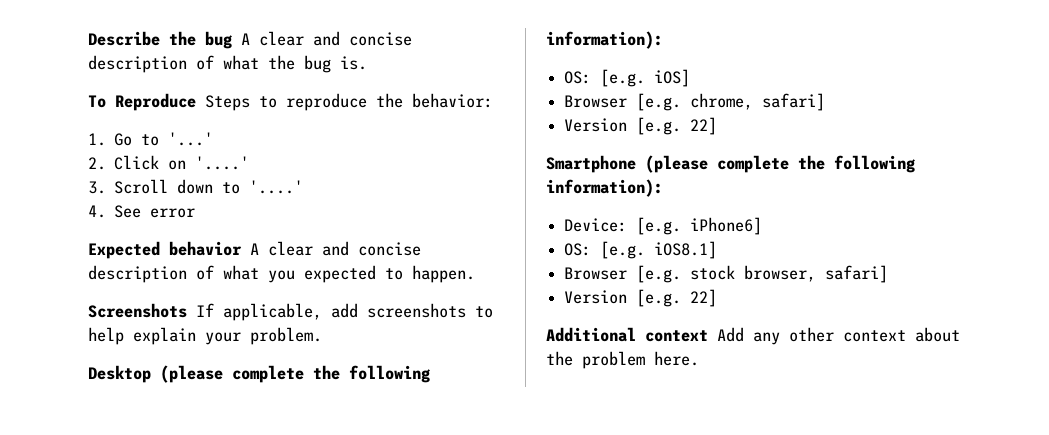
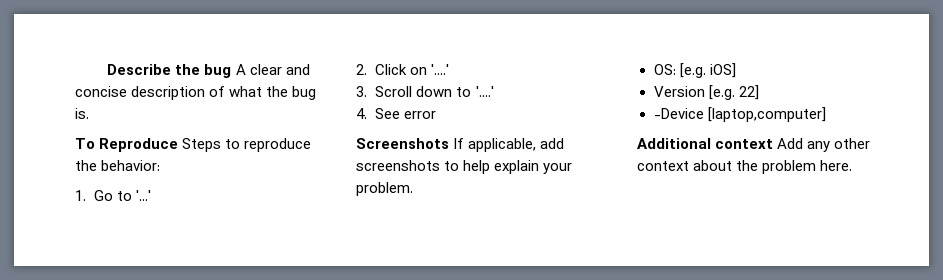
[88,241,421,259] [88,265,475,283] // Expected behavior A clear and concise description of what you expected to happen. -> (437, 115) none
[88,365,430,383] [546,31,663,49] // Desktop (please complete the following information): -> (413, 189) none
[564,93,826,111] [564,117,718,135] [546,155,915,173] [546,179,663,197] [564,217,763,235] [564,241,718,259] [564,265,889,283] [564,289,718,307] // Browser [e.g. chrome, safari] // Version [e.g. 22] // Smartphone (please complete the following information): // Device: [e.g. iPhone6] // OS: [e.g. iOS8.1] // Browser [e.g. stock browser, safari] // Version [e.g. 22] -> [653,85,759,100] [653,107,826,122] // Version [e.g. 22] // -Device [laptop,computer]

